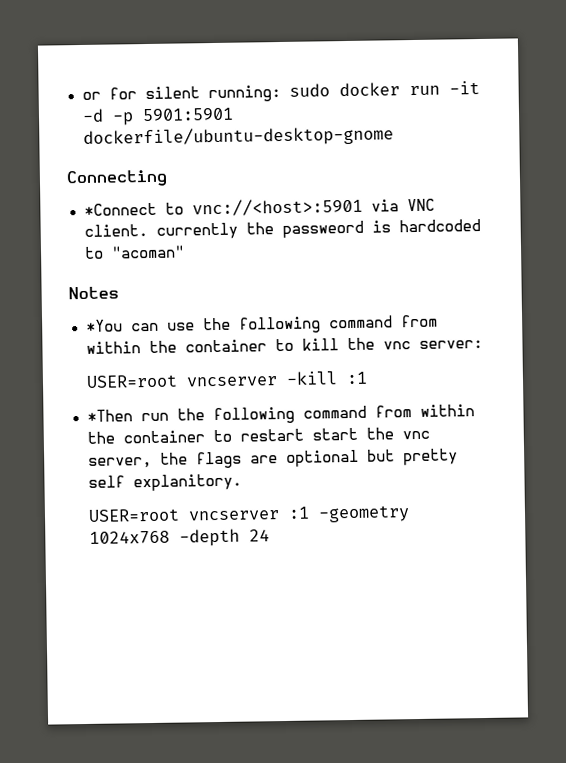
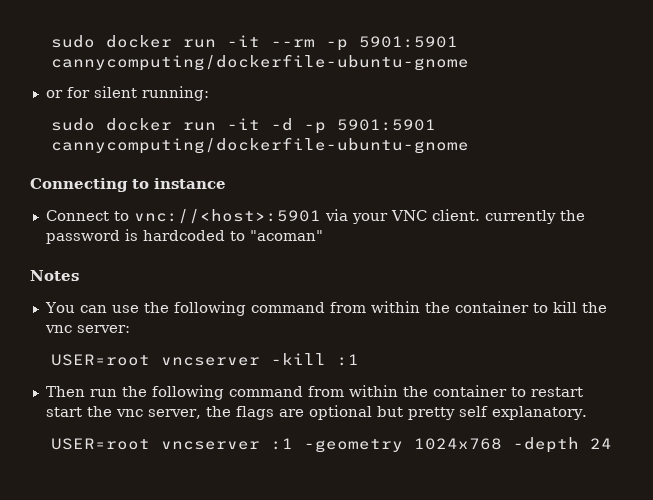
(81, 95) none -> [51,35,459,51] [51,54,470,71] sudo docker run -it --rm -p 5901:5901 cannycomputing/dockerfile-ubuntu-gnome //
(281, 94) none -> (209, 93) //
[82,125,394,148] dockerfile/ubuntu-desktop-gnome -> [51,137,470,154] cannycomputing/dockerfile-ubuntu-gnome
[83,202,157,216] // *Connect -> [132,178,226,189] [45,210,109,221] to instance // Connect
(399, 205) none -> [351,213,388,224] your
[281,220,364,239] passweord -> [45,230,120,244] password
[85,319,123,332] *You -> [44,302,75,313] You
[86,409,133,422] *Then -> [45,386,85,397] Then
[132,473,242,492] explanitory. -> [491,406,587,420] explanatory.

